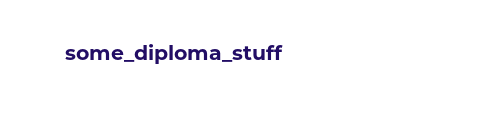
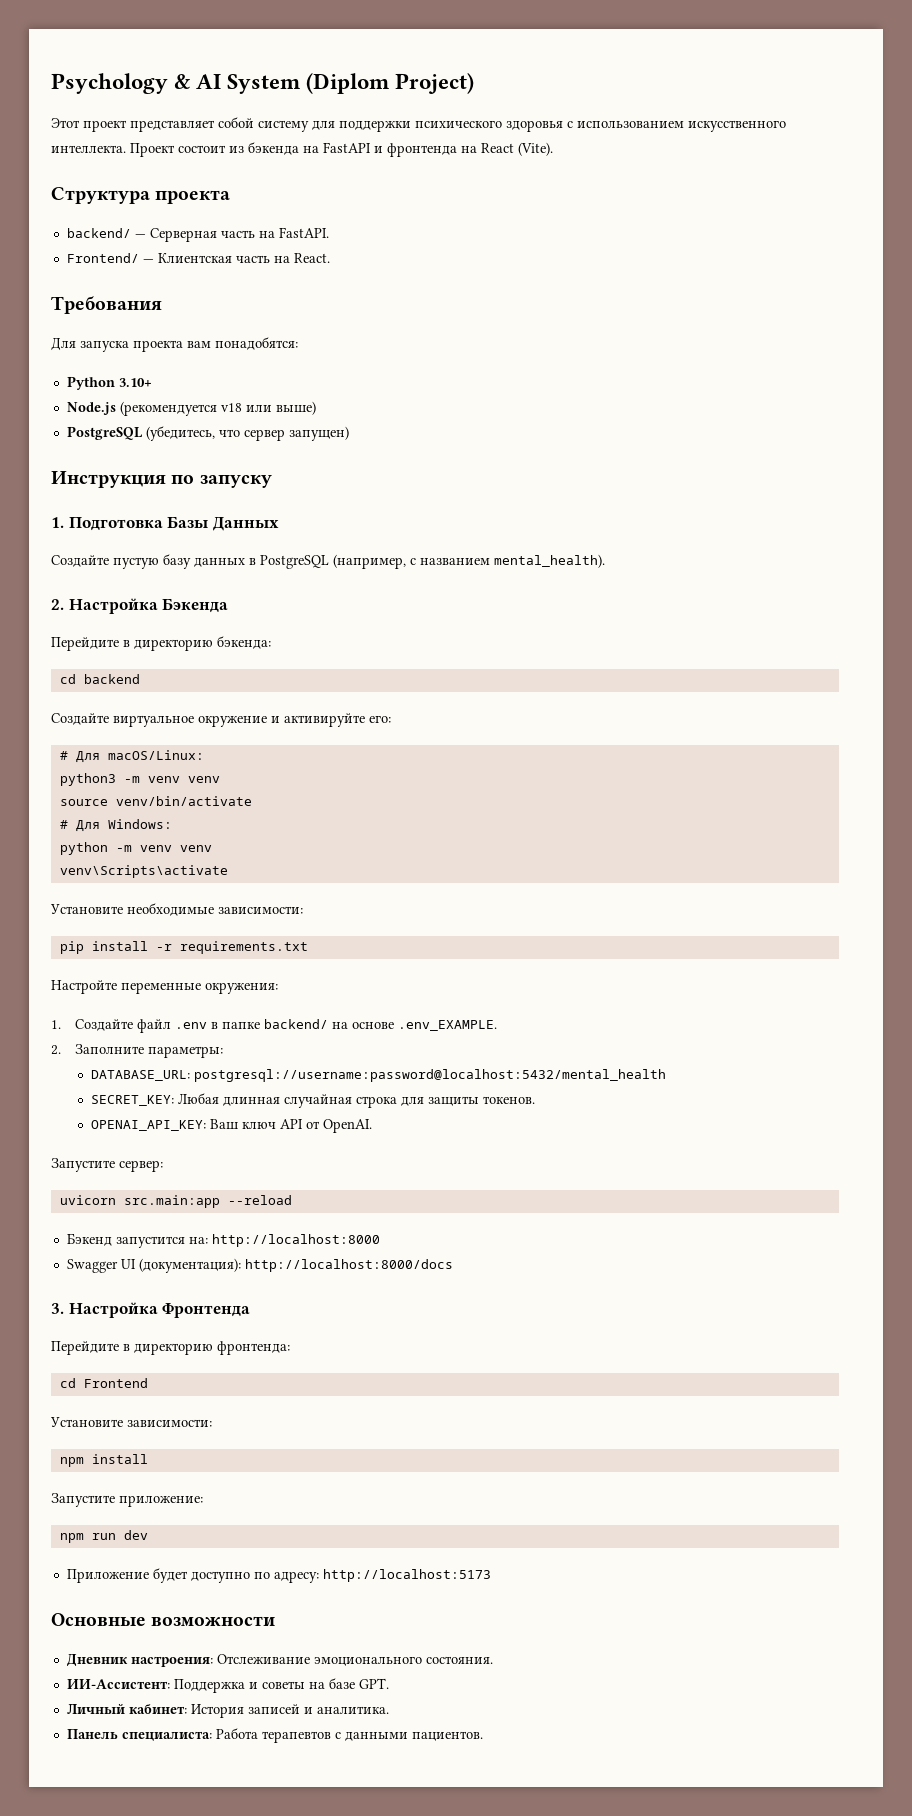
[65,44,283,64] some_diploma_stuff -> [51,73,475,94] [51,117,786,132] [51,142,553,157] [51,187,231,204] [66,227,329,242] [66,253,330,263] [51,296,162,314] [51,337,298,352] [66,376,152,390] [66,401,316,416] [66,426,349,441] [51,471,272,488] [51,516,279,531] [51,554,605,569] [51,598,229,614] [51,636,271,651] [59,674,140,684] [51,713,391,727] [59,750,204,763] [59,773,220,786] [59,796,252,806] [59,819,172,832] [59,842,212,855] [59,865,228,878] [50,903,303,916] [59,941,308,954] [51,980,278,994] [51,1019,497,1033] [51,1044,223,1058] [90,1069,666,1082] [90,1093,535,1108] [90,1119,372,1133] [51,1158,163,1172] [59,1195,292,1208] [66,1233,380,1248] [66,1258,453,1273] [51,1302,251,1318] [51,1341,290,1355] [59,1378,148,1388] [50,1417,212,1427] [59,1454,148,1467] [51,1493,203,1507] [59,1530,148,1543] [66,1568,491,1583] [51,1613,276,1626] [66,1654,493,1667] [66,1678,389,1693] [66,1703,389,1718] [66,1728,483,1743] Psychology & AI System (Diplom Project) // Этот проект представляет собой систему для поддержки психического здоровья с использованием искусственного интеллекта. Проект состоит из бэкенда на FastAPI и фронтенда на React (Vite). // Структура проекта // backend/ — Серверная часть на FastAPI. // Frontend/ — Клиентская часть на React. // Требования // Для запуска проекта вам понадобятся: // Python 3.10+ // Node.js (рекомендуется v18 или выше) // PostgreSQL (убедитесь, что сервер запущен) // Инструкция по запуску // 1. Подготовка Базы Данных // Создайте пустую базу данных в PostgreSQL (например, с названием mental_health). // 2. Настройка Бэкенда // Перейдите в директорию бэкенда: // cd backend // Создайте виртуальное окружение и активируйте его: // # Для macOS/Linux: // python3 -m venv venv // source venv/bin/activate // # Для Windows: // python -m venv venv // venv\Scripts\activate // Установите необходимые зависимости: // pip install -r requirements.txt // Настройте переменные окружения: // 1. Создайте файл .env в папке backend/ на основе .env_EXAMPLE. // 2. Заполните параметры: // DATABASE_URL: postgresql://username:password@localhost:5432/mental_health // SECRET_KEY: Любая длинная случайная строка для защиты токенов. // OPENAI_API_KEY: Ваш ключ API от OpenAI. // Запустите сервер: // uvicorn src.main:app --reload // Бэкенд запустится на: http://localhost:8000 // Swagger UI (документация): http://localhost:8000/docs // 3. Настройка Фронтенда // Перейдите в директорию фронтенда: // cd Frontend // Установите зависимости: // npm install // Запустите приложение: // npm run dev // Приложение будет доступно по адресу: http://localhost:5173 // Основные возможности // Дневник настроения: Отслеживание эмоционального состояния. // ИИ-Ассистент: Поддержка и советы на базе GPT. // Личный кабинет: История записей и аналитика. // Панель специалиста: Работа терапевтов с данными пациентов.

